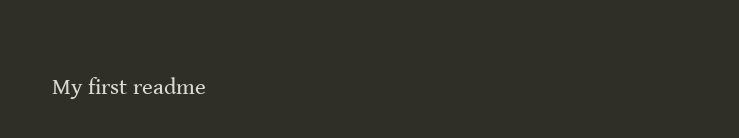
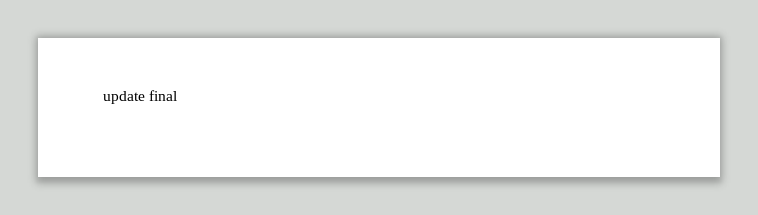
[52,77,207,99] My first readme -> [103,90,178,104] update final

